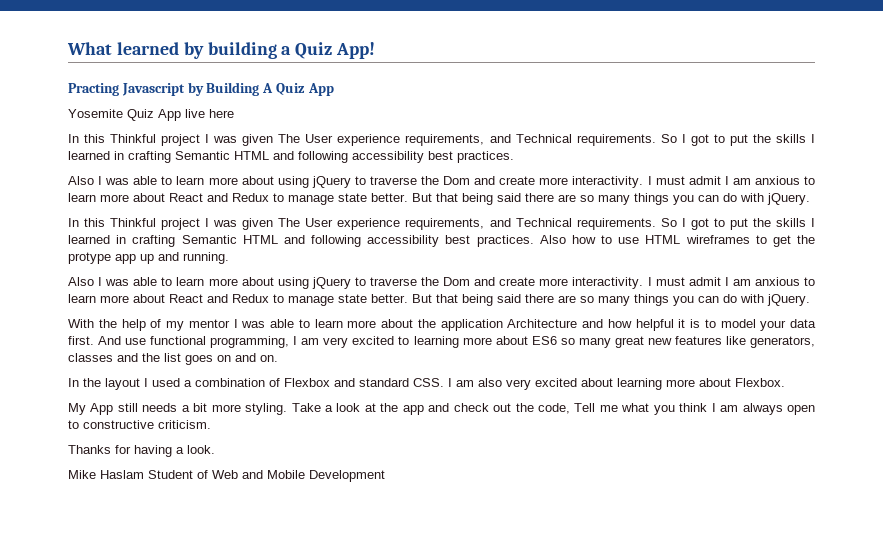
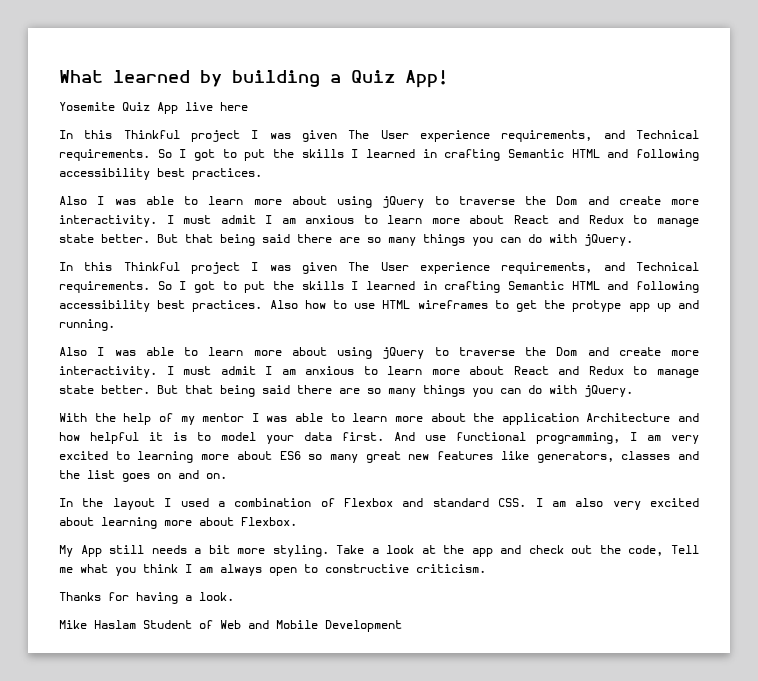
[68,82,334,96] // Practing Javascript by Building A Quiz App -> (448, 79) none

